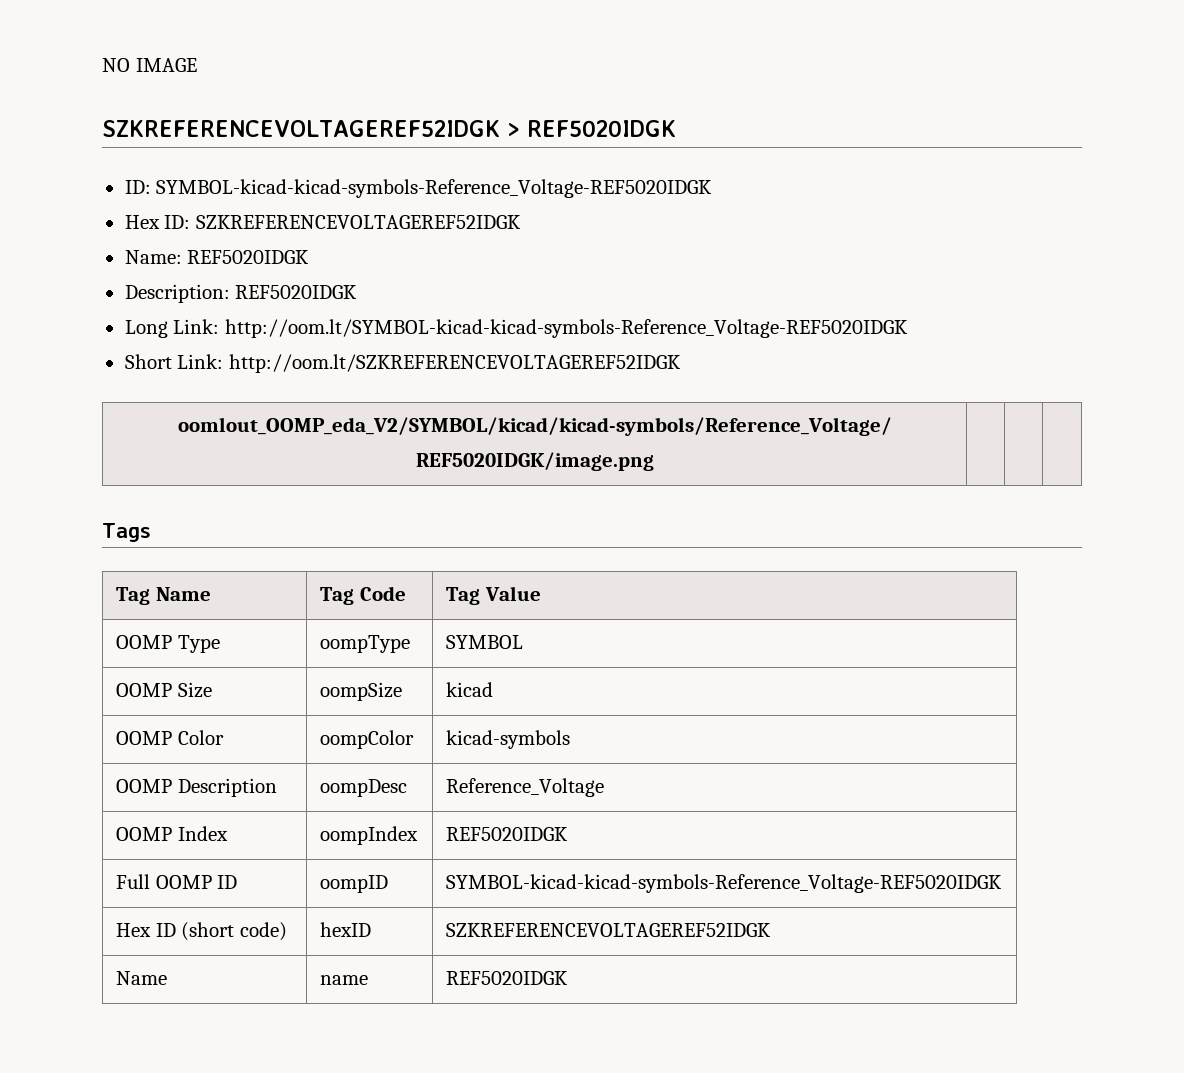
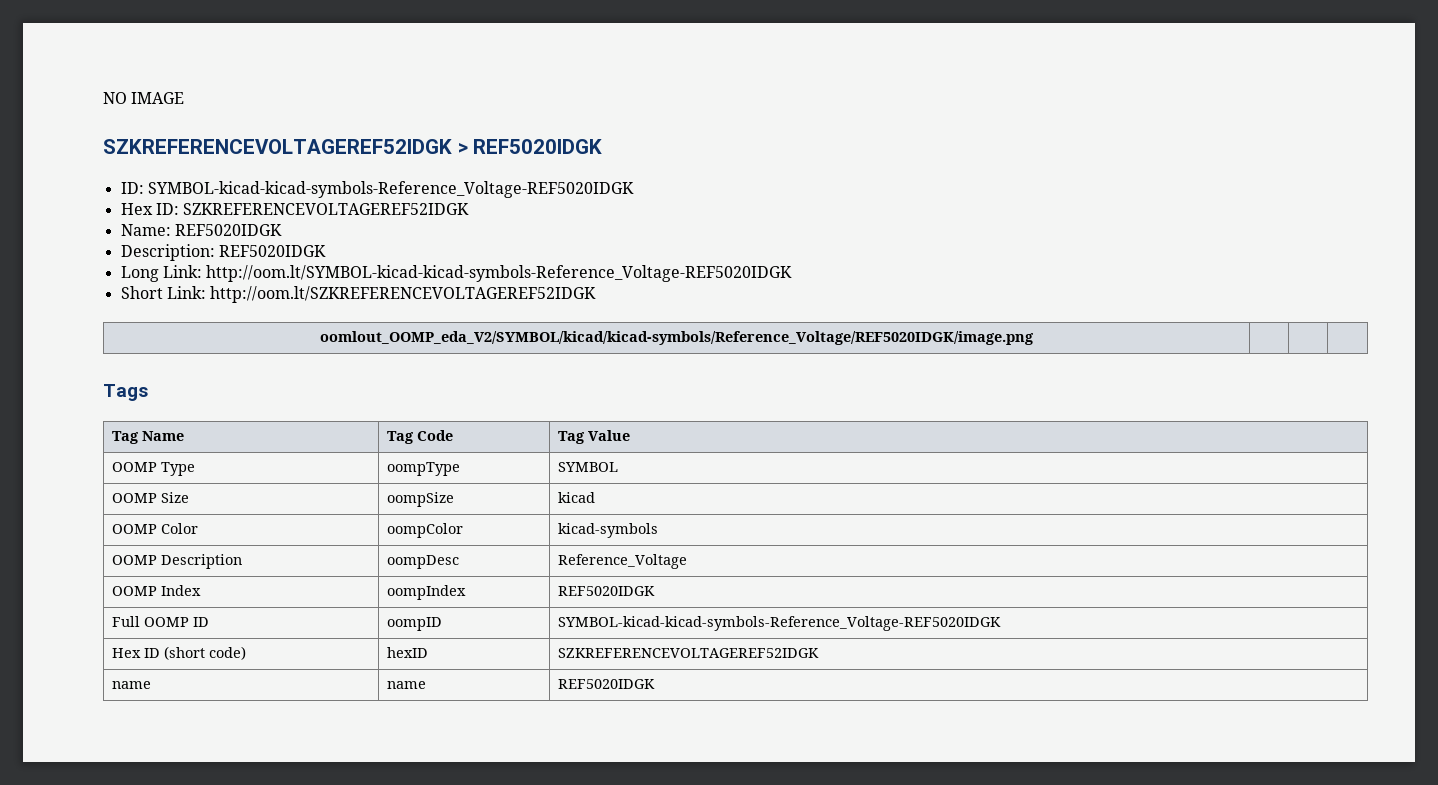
[115,971,167,985] Name -> [111,681,151,689] name

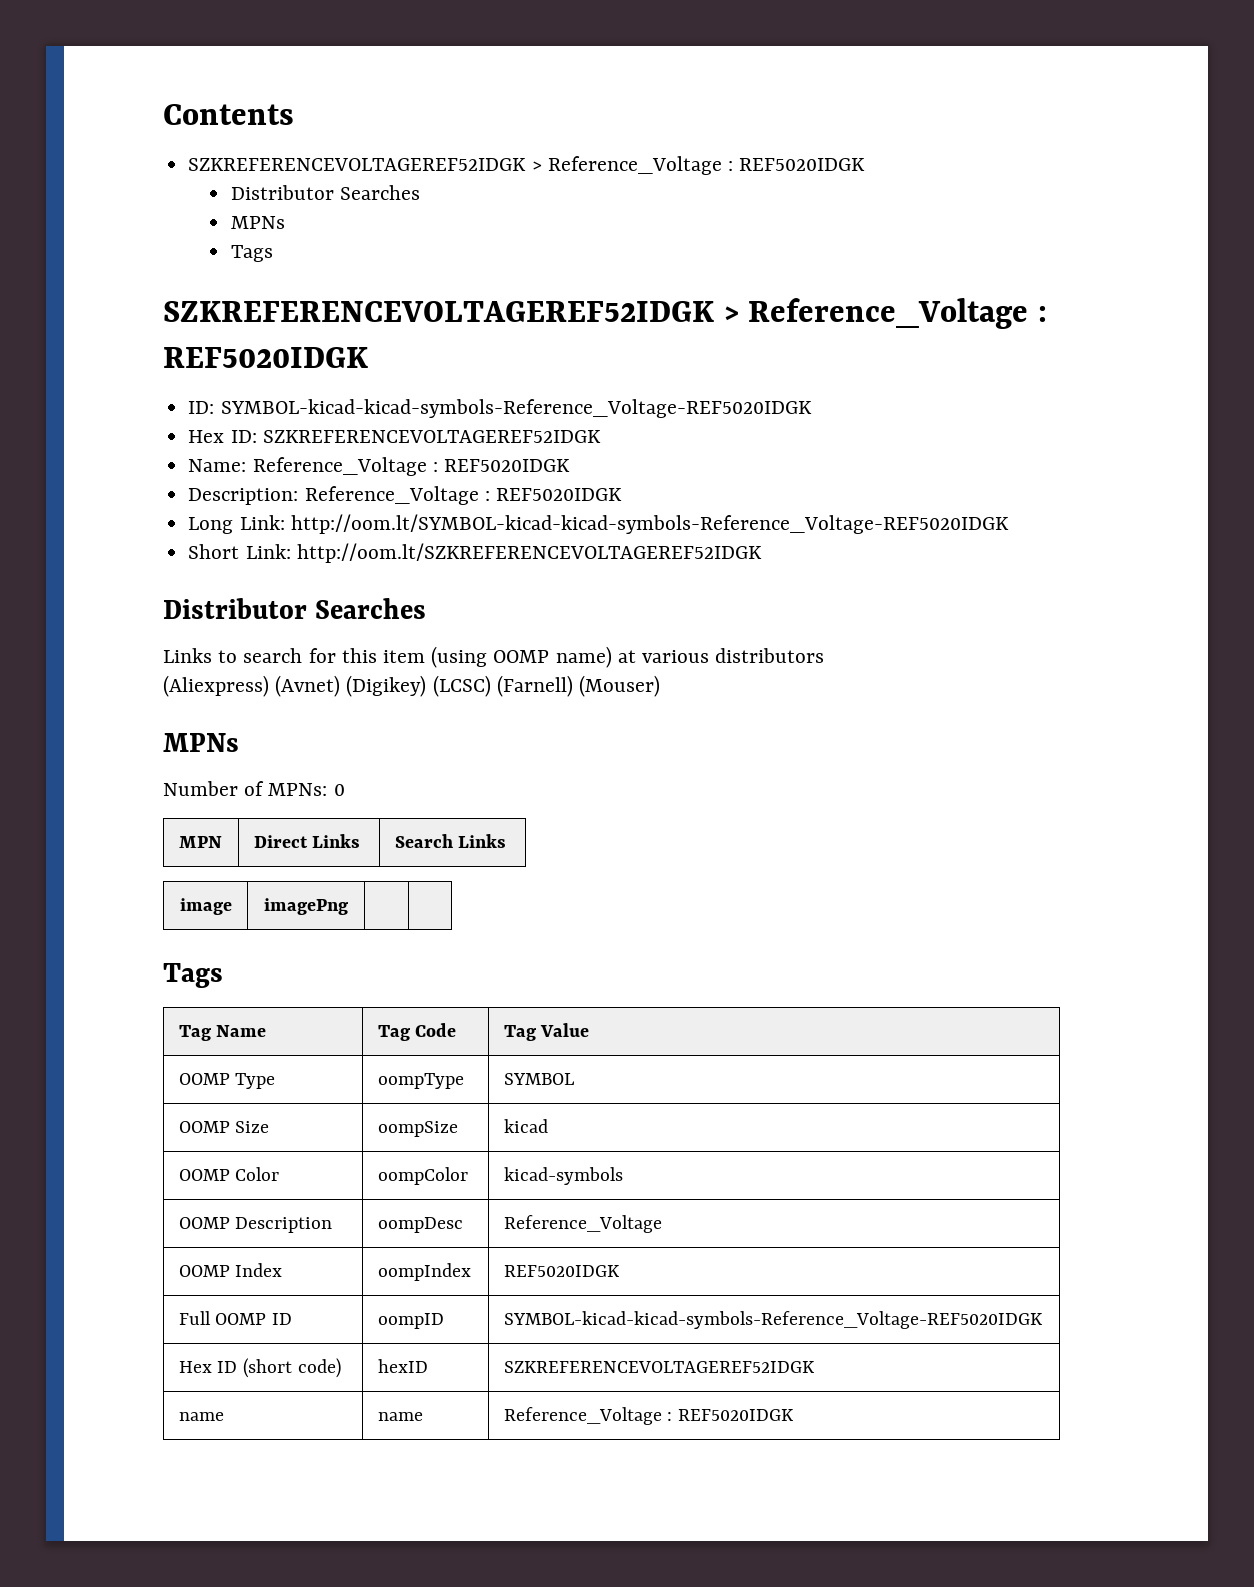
[103,92,185,104] [103,139,468,154] NO IMAGE // SZKREFERENCEVOLTAGEREF52IDGK > -> [163,104,294,125] [188,156,866,175] [230,185,421,200] [230,216,285,229] [230,245,273,262] [163,298,1048,329] Contents // SZKREFERENCEVOLTAGEREF52IDGK > Reference_Voltage : REF5020IDGK // Distributor Searches // MPNs // Tags // SZKREFERENCEVOLTAGEREF52IDGK > Reference_Voltage :
(171, 230) none -> [252,457,438,476] Reference_Voltage :
(215, 252) none -> [304,486,490,505] Reference_Voltage :
[320,331,1034,345] // oomlout_OOMP_eda_V2/SYMBOL/kicad/kicad-symbols/Reference_Voltage/REF5020IDGK/image.png | -> [163,598,427,619] [163,646,825,668] [163,675,661,697] [163,733,239,752] [163,781,345,796] [178,836,222,848] [253,834,361,848] [394,834,507,848] [179,898,232,915] [264,898,348,915] // Distributor Searches // Links to search for this item (using OOMP name) at various distributors // (Aliexpress) (Avnet) (Digikey) (LCSC) (Farnell) (Mouser) // MPNs // Number of MPNs: 0 // MPN | Direct Links | Search Links // image | imagePng
(426, 685) none -> [503,1407,673,1425] Reference_Voltage :

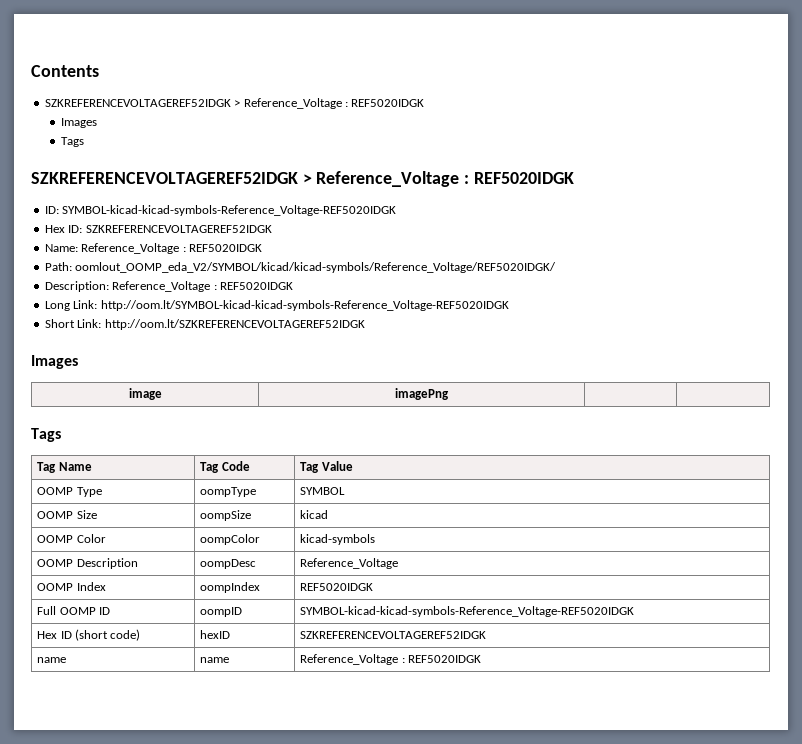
[230,185,421,200] [230,216,285,229] Distributor Searches // MPNs -> [61,118,98,128] Images
(570, 465) none -> [44,262,557,273] // Path: oomlout_OOMP_eda_V2/SYMBOL/kicad/kicad-symbols/Reference_Voltage/REF5020IDGK/
[163,598,427,619] [163,646,825,668] [163,675,661,697] [163,733,239,752] [163,781,345,796] [178,836,222,848] [253,834,361,848] [394,834,507,848] Distributor Searches // Links to search for this item (using OOMP name) at various distributors // (Aliexpress) (Avnet) (Digikey) (LCSC) (Farnell) (Mouser) // MPNs // Number of MPNs: 0 // MPN | Direct Links | Search Links -> [31,355,78,369] Images

